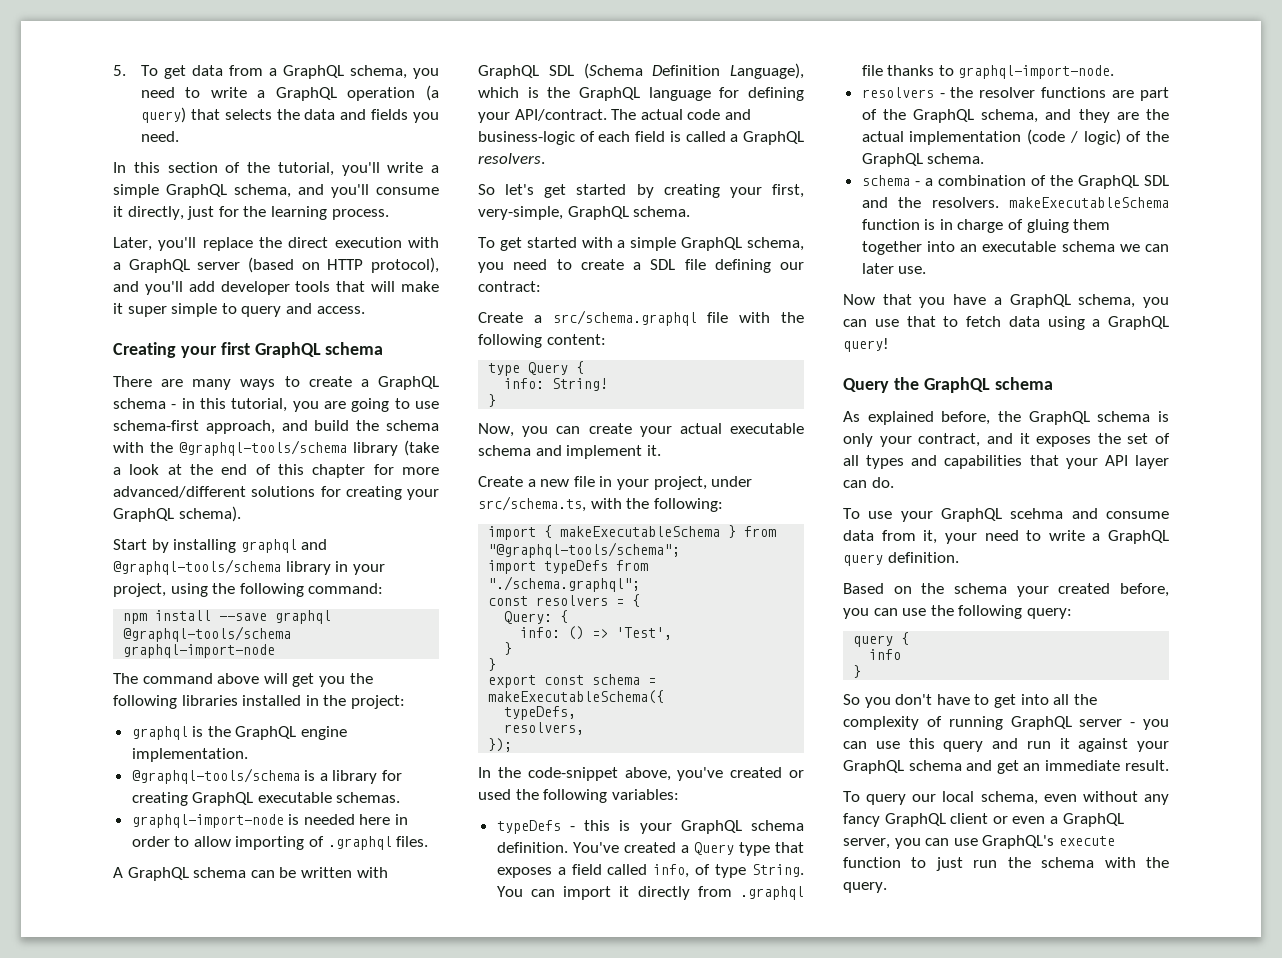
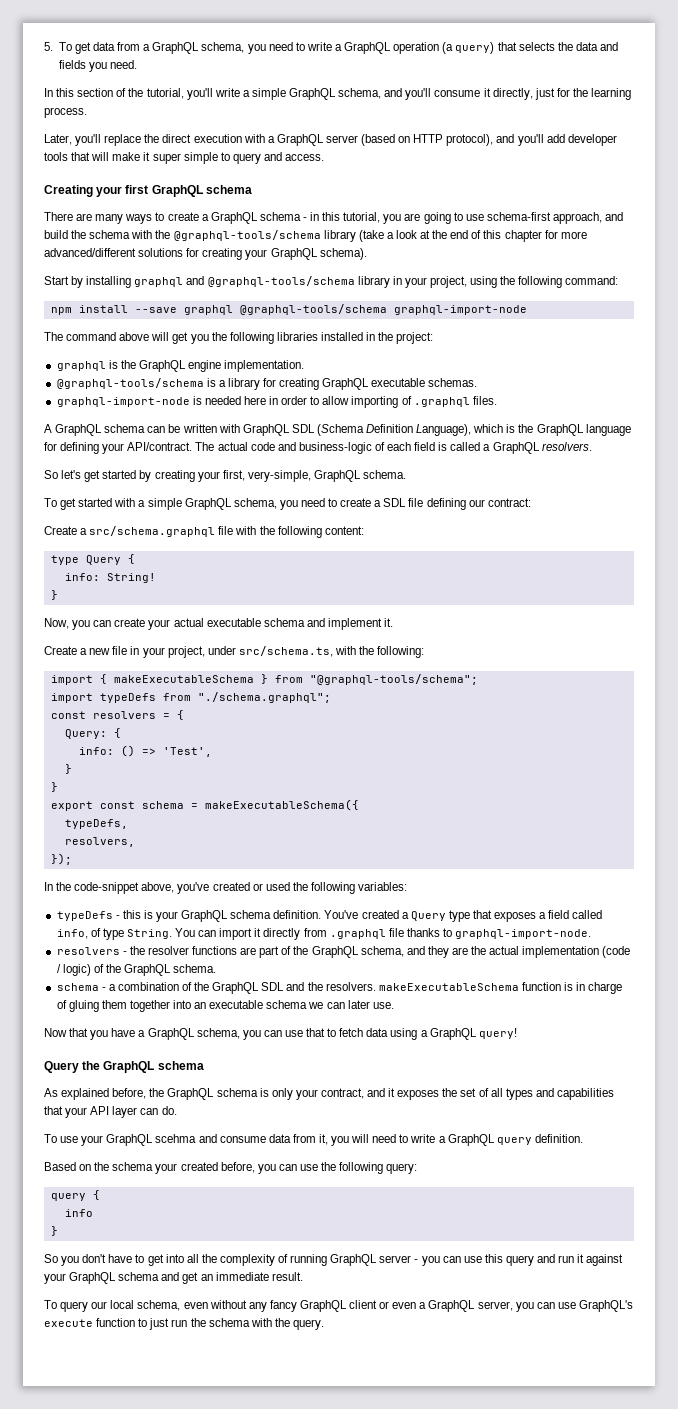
[944,533,977,544] your -> [331,1134,370,1146] you will

